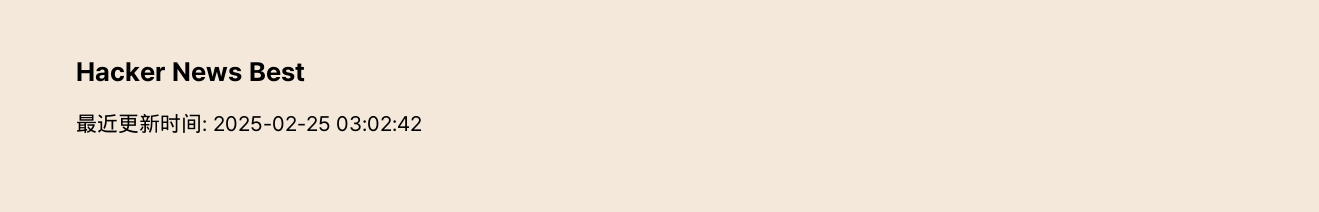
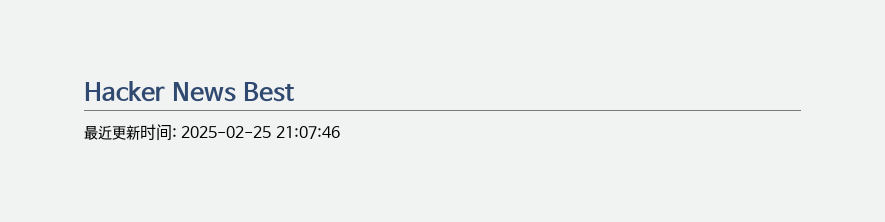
[336,115,423,132] 03:02:42 -> [275,126,340,139] 21:07:46

